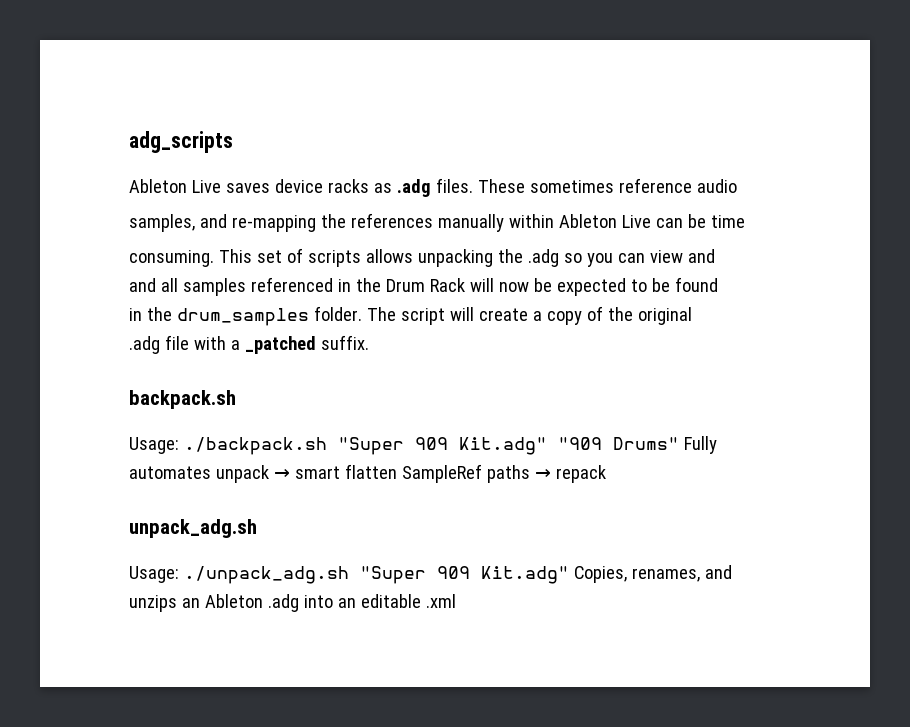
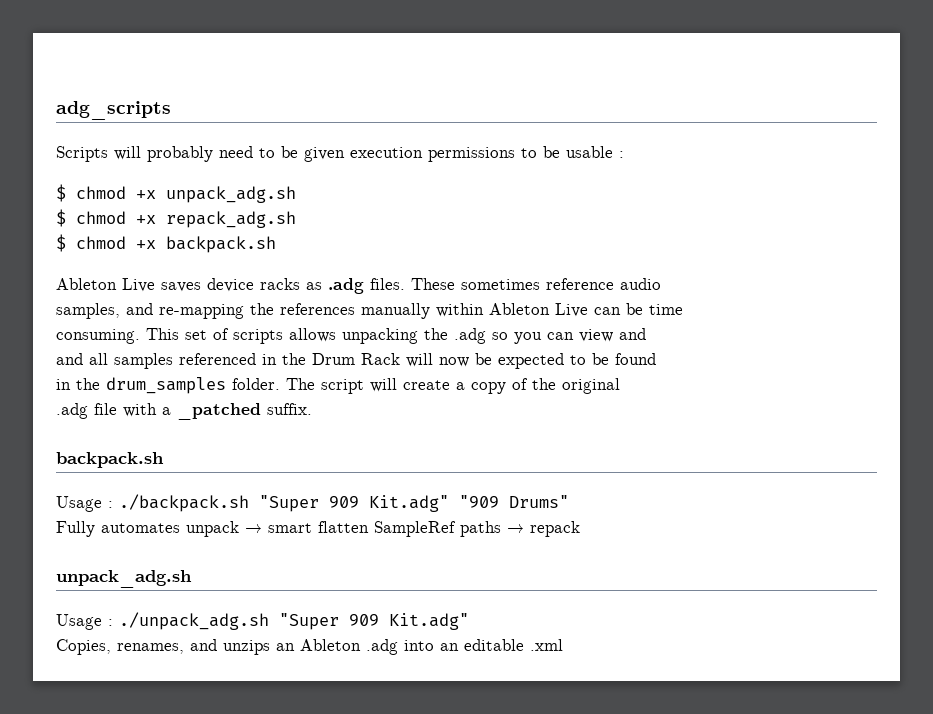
(233, 142) none -> [56,146,624,162] [56,184,296,203] [56,209,296,228] [56,234,276,253] // Scripts will probably need to be given execution permissions to be usable : // $ chmod +x unpack_adg.sh // $ chmod +x repack_adg.sh // $ chmod +x backpack.sh
[129,437,179,454] Usage: -> [56,496,113,512] Usage :
(679, 443) none -> (569, 501) //
[129,566,179,583] Usage: -> [56,614,113,630] Usage :
(569, 575) none -> (469, 621) //

